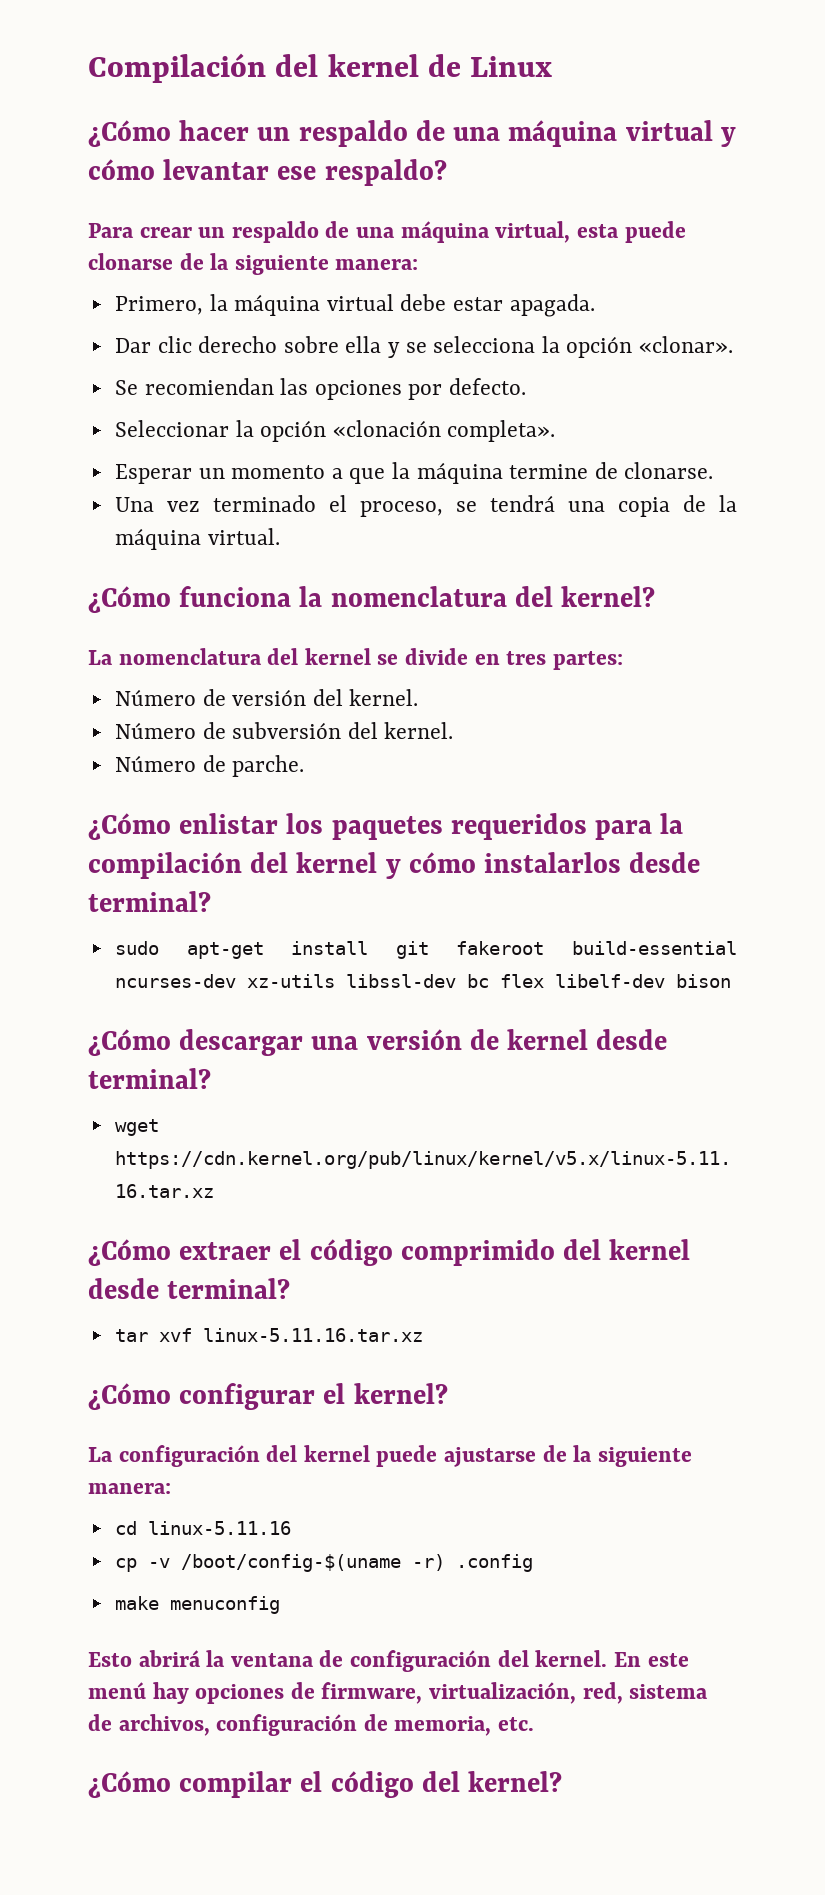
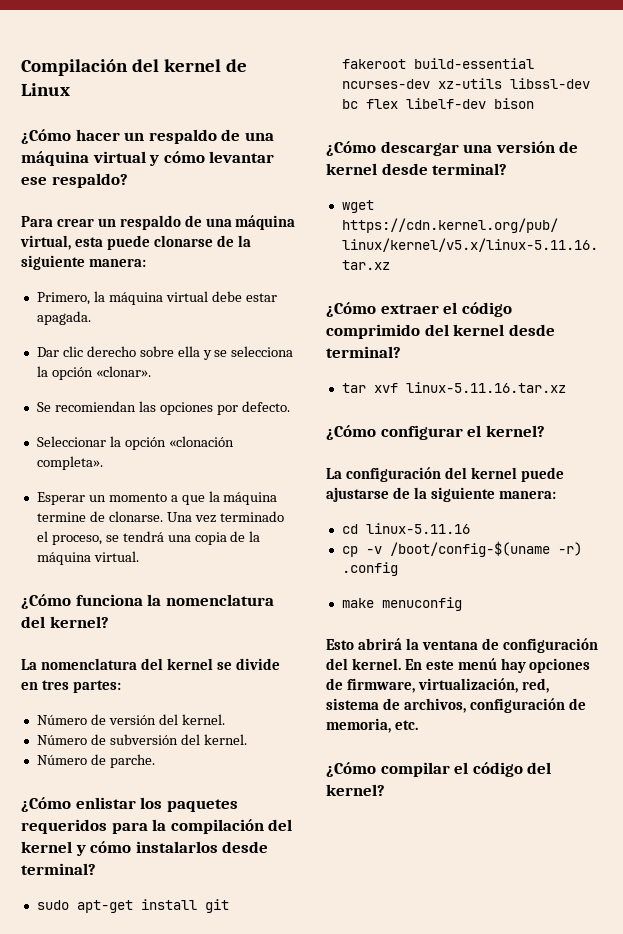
(714, 470) // -> (163, 516) none

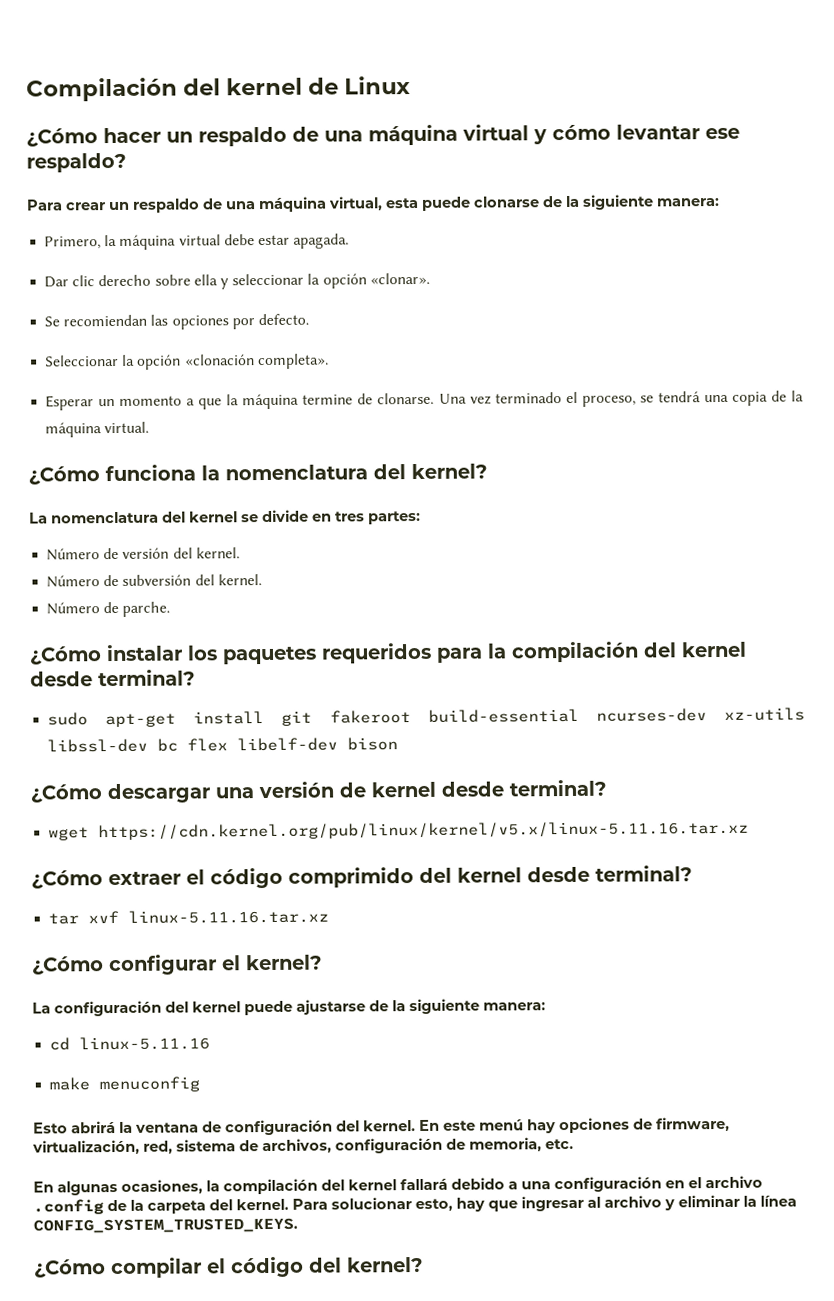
[214,346,294,357] se selecciona -> [232,273,305,286] seleccionar
[75,797,136,809] enlistar -> [106,644,183,662] instalar
[75,841,218,856] y cómo instalarlos -> (747, 649) none
[341,541,582,557] [341,562,398,576] // cp -v /boot/config-$(uname -r) .config -> (211, 1043) none
(418, 725) none -> [33,1175,763,1196] [33,1194,797,1215] [33,1217,298,1234] // En algunas ocasiones, la compilación del kernel fallará debido a una configuración en el archivo .config de la carpeta del kernel. Para solucionar esto, hay que ingresar al archivo y eliminar la línea CONFIG_SYSTEM_TRUSTED_KEYS.

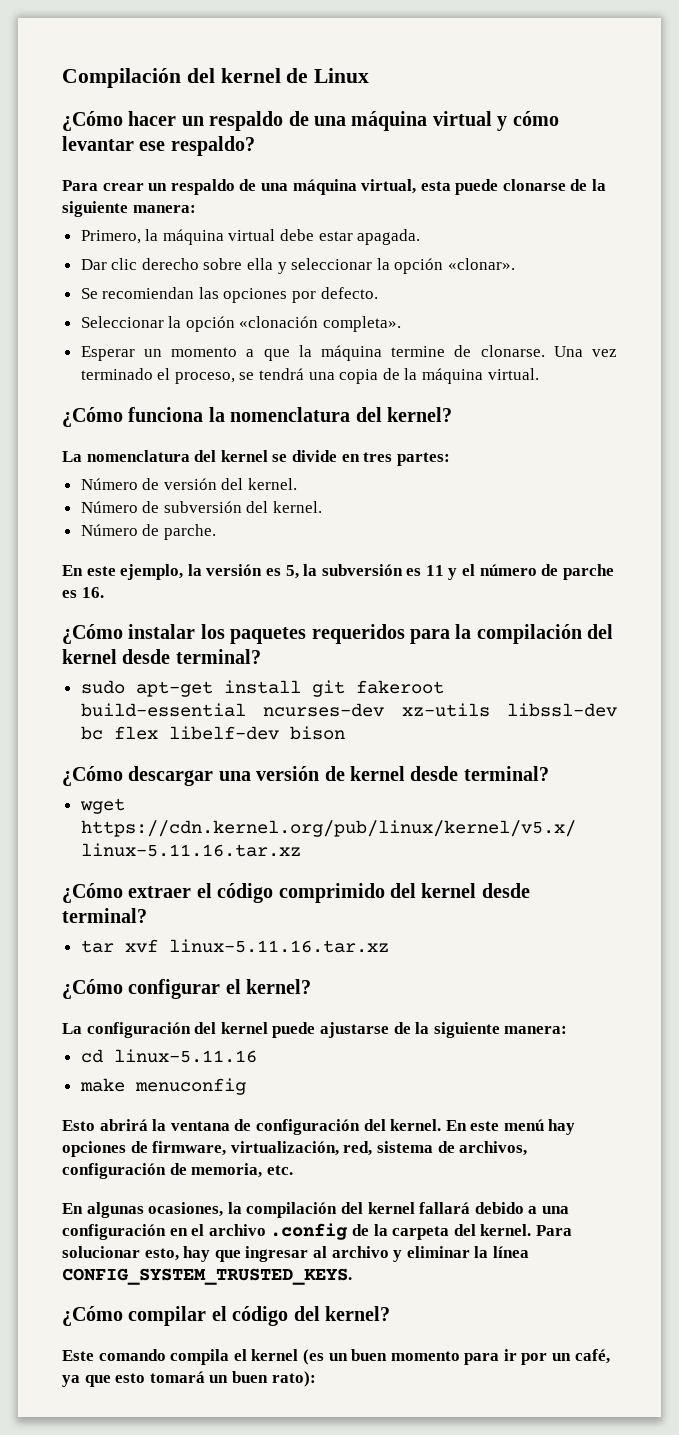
(171, 609) none -> [62,564,614,580] [62,587,104,598] // En este ejemplo, la versión es 5, la subversión es 11 y el número de parche es 16.
(423, 1264) none -> [62,1349,610,1365] [62,1371,316,1387] // Este comando compila el kernel (es un buen momento para ir por un café, ya que esto tomará un buen rato):

